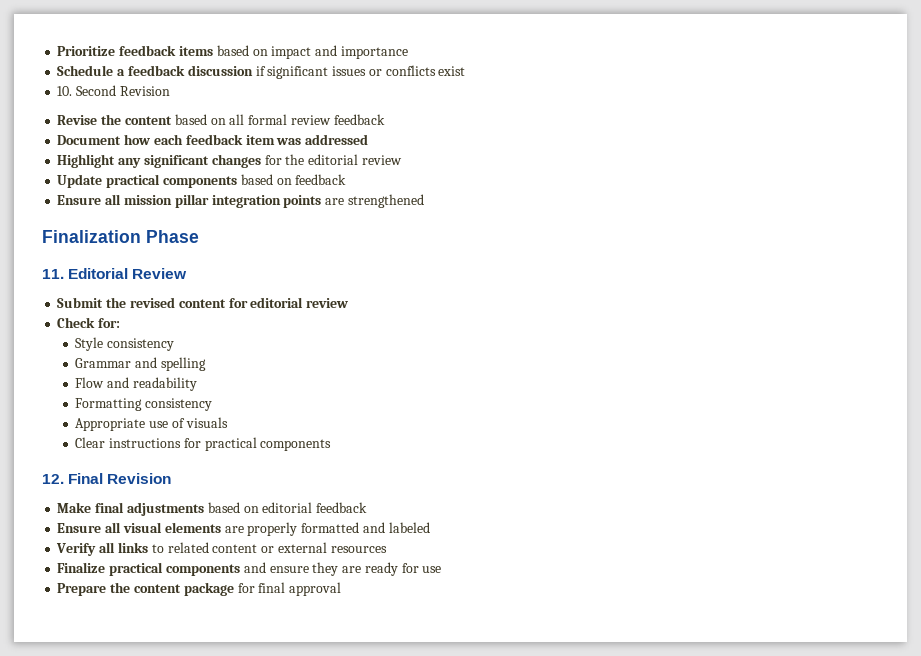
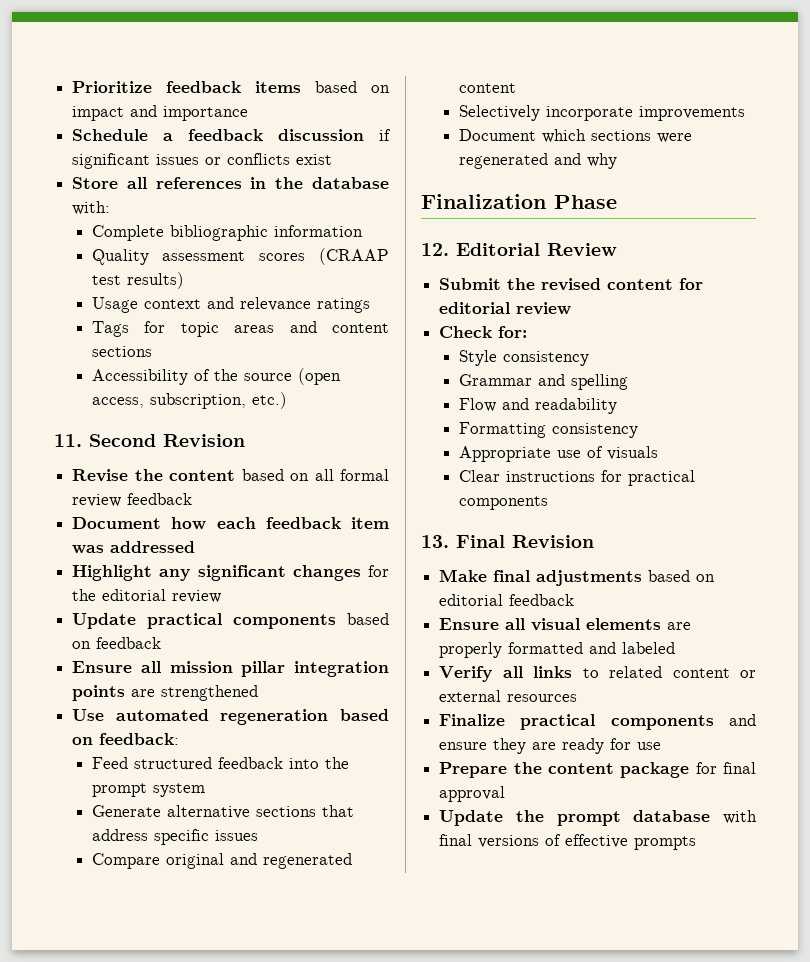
[57,86,73,96] 10. -> [72,177,390,189] [72,201,111,215] [91,225,363,241] [91,248,389,265] [91,272,184,289] [91,297,370,313] [91,321,389,337] [91,346,152,357] [91,368,341,385] [91,392,287,409] [54,434,82,447] Store all references in the database with: // Complete bibliographic information // Quality assessment scores (CRAAP test results) // Usage context and relevance ratings // Tags for topic areas and content sections // Accessibility of the source (open access, subscription, etc.) // 11.
(424, 201) none -> [72,709,389,725] [72,733,180,745] [91,757,349,769] [91,783,205,797] [91,805,354,819] [91,829,258,845] [91,853,352,869] [458,83,516,93] [458,105,745,121] [458,129,692,143] [458,153,617,169] // Use automated regeneration based on feedback: // Feed structured feedback into the prompt system // Generate alternative sections that address specific issues // Compare original and regenerated content // Selectively incorporate improvements // Document which sections were regenerated and why
[42,269,64,279] 11. -> [421,243,449,256] 12.
[42,474,64,484] 12. -> [421,535,449,548] 13.
(342, 589) none -> [439,810,757,826] [439,834,697,850] // Update the prompt database with final versions of effective prompts

